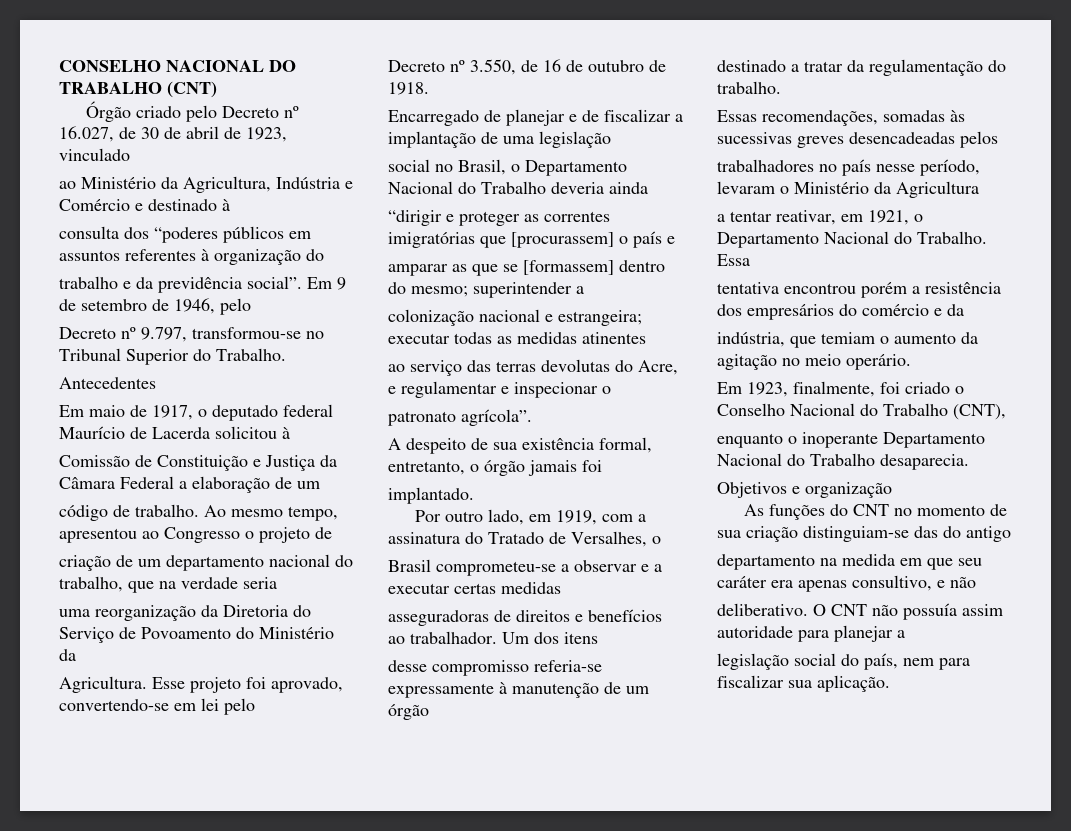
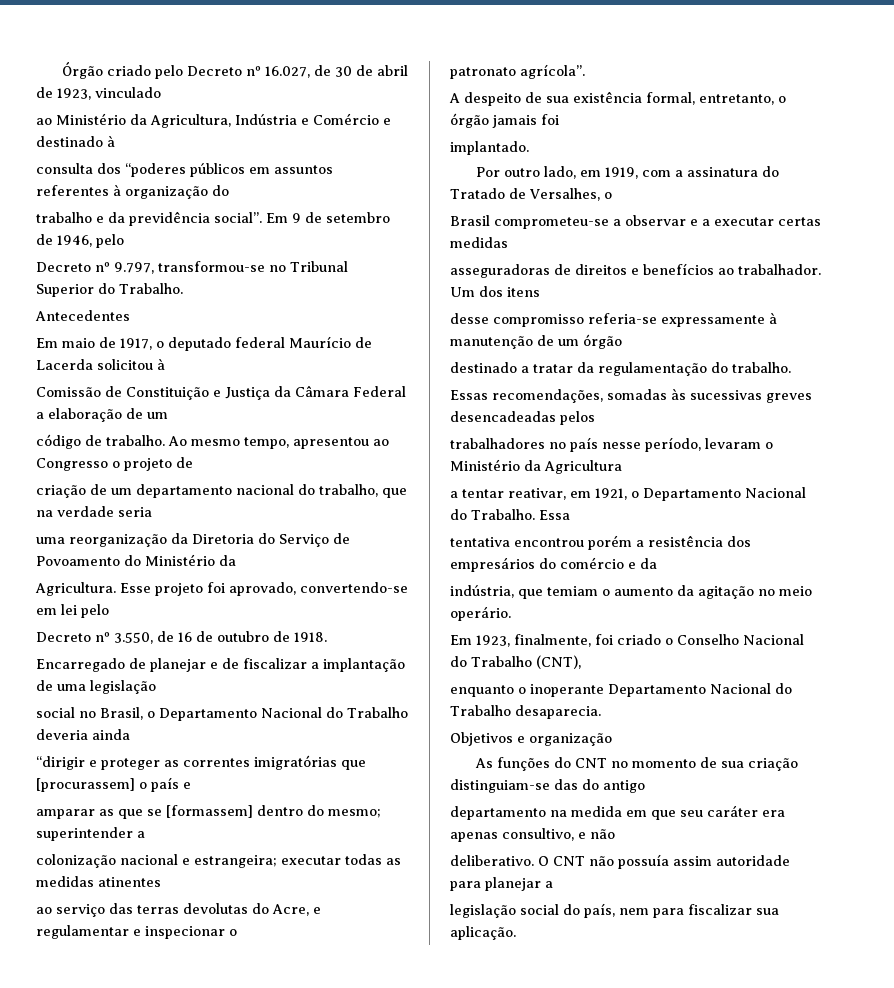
[59,60,296,72] [59,81,217,98] CONSELHO NACIONAL DO TRABALHO (CNT) // -> (61, 70) none

